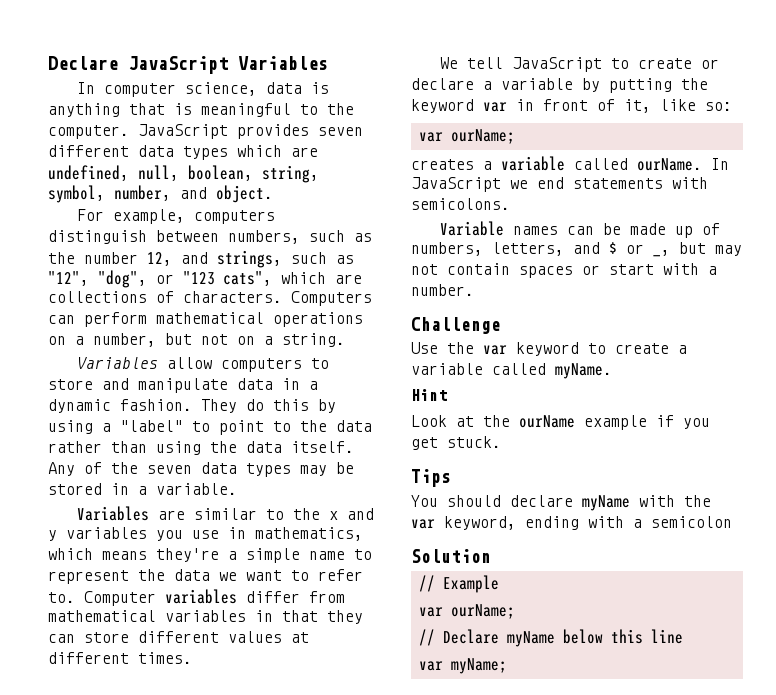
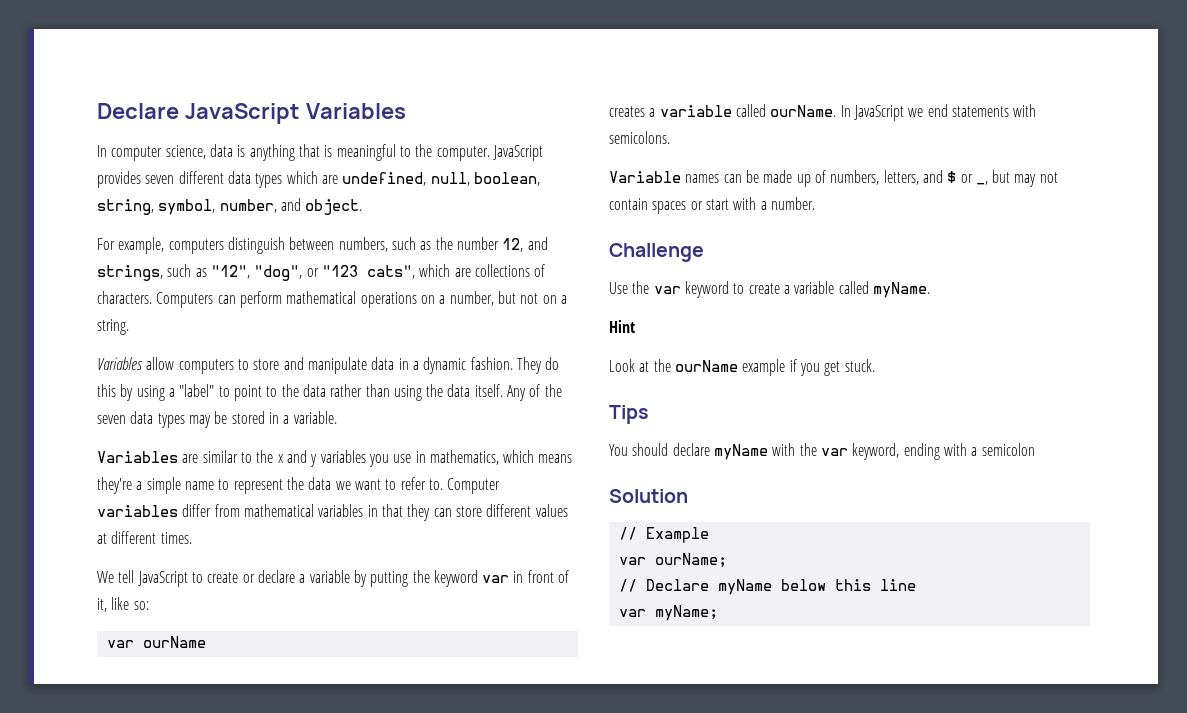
[450,129,515,144] ourName; -> [142,636,206,648] ourName

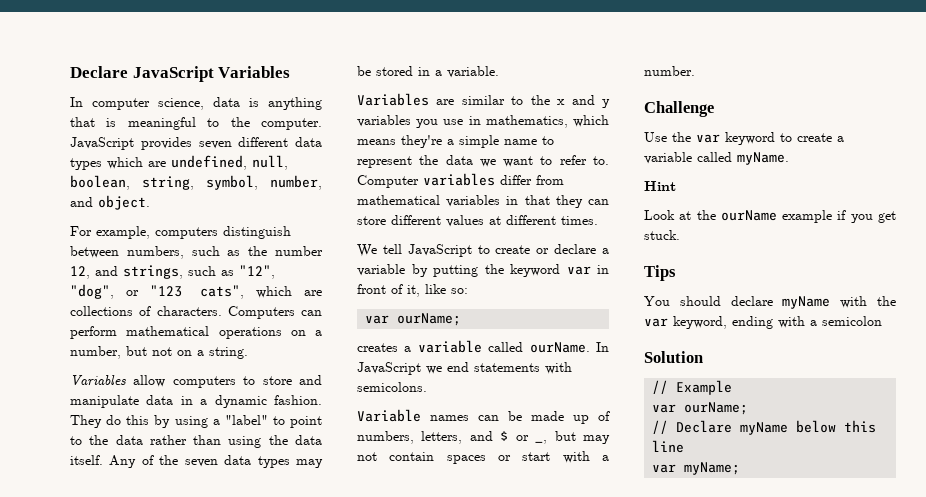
[142,636,206,648] ourName -> [397,313,462,326] ourName;

